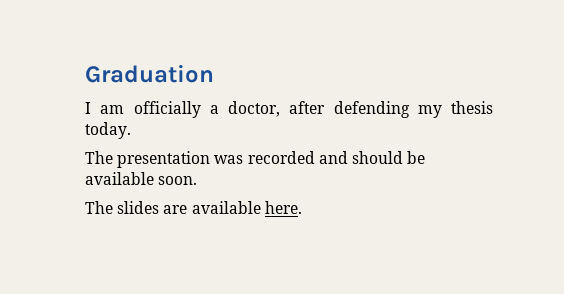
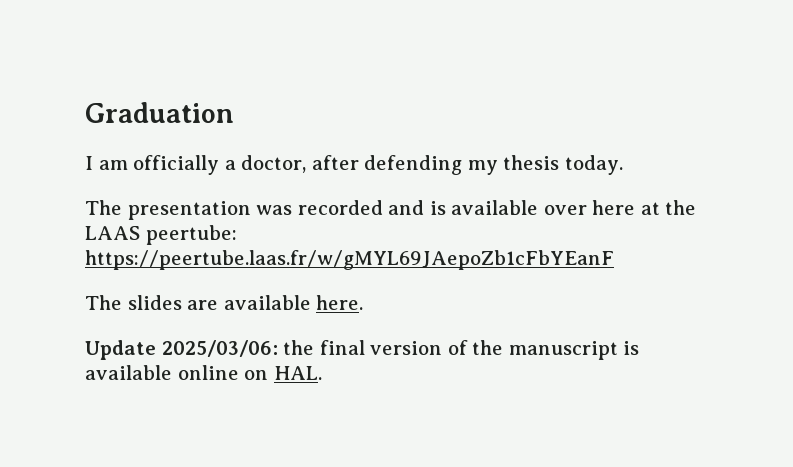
[351,151,426,164] [85,172,198,185] should be available soon. -> [429,200,697,215] [85,225,237,245] [85,250,614,270] is available over here at the LAAS peertube: https://peertube.laas.fr/w/gMYL69JAepoZb1cFbYEanF
(302, 207) none -> [85,340,640,360] [85,365,322,380] // Update 2025/03/06: the final version of the manuscript is available online on HAL.

